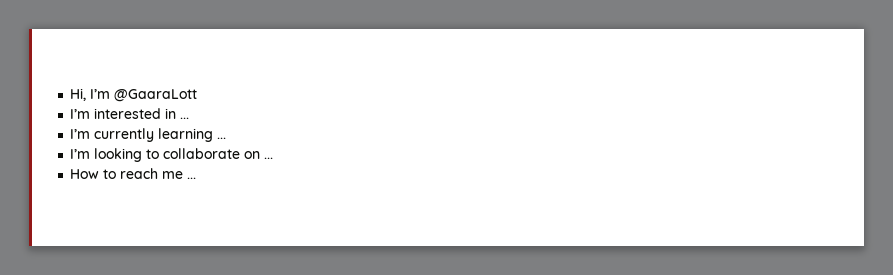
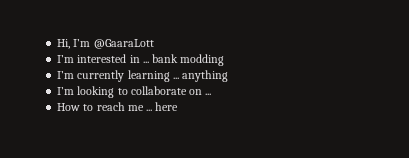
(190, 118) none -> [152,54,225,66] bank modding
(227, 138) none -> [182,70,229,82] anything
(197, 178) none -> [155,102,179,111] here

